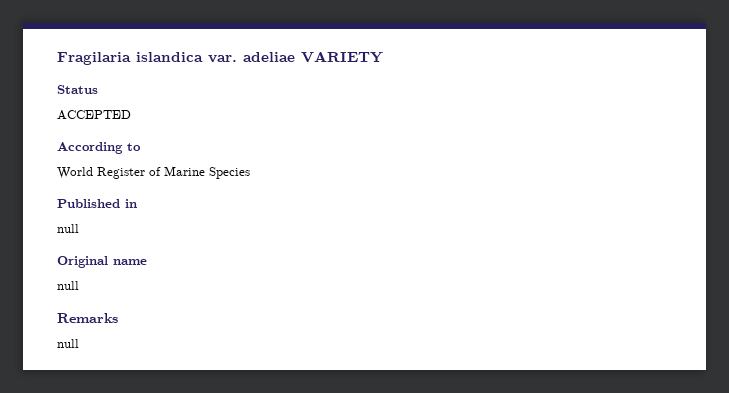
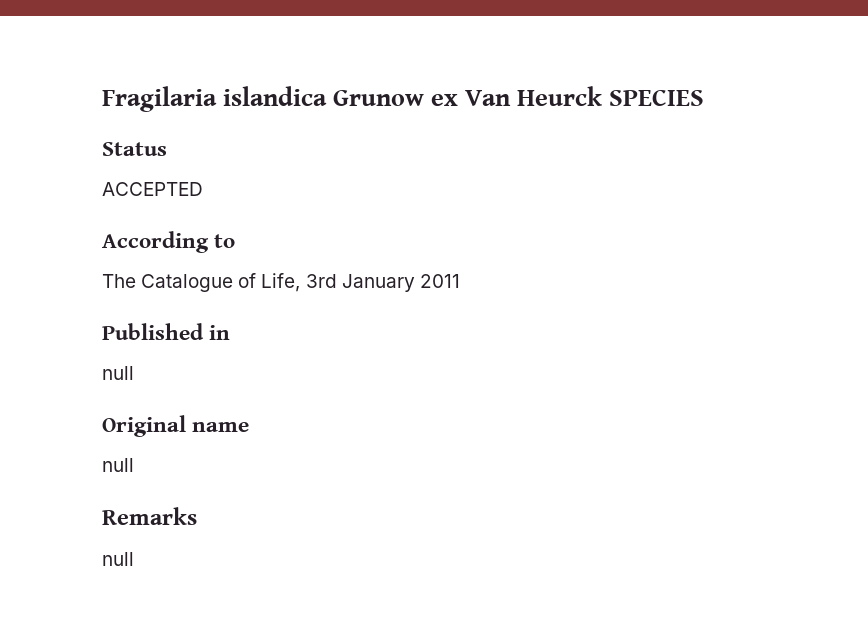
[208,51,383,63] var. adeliae VARIETY -> [333,86,705,106] Grunow ex Van Heurck SPECIES
[57,166,250,179] World Register of Marine Species -> [102,273,460,292] The Catalogue of Life, 3rd January 2011

